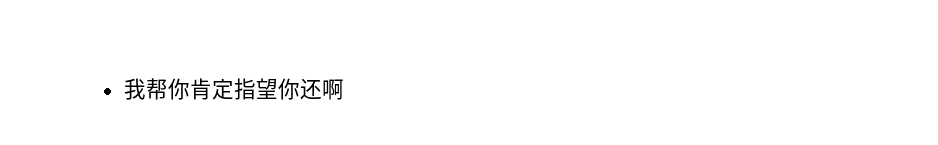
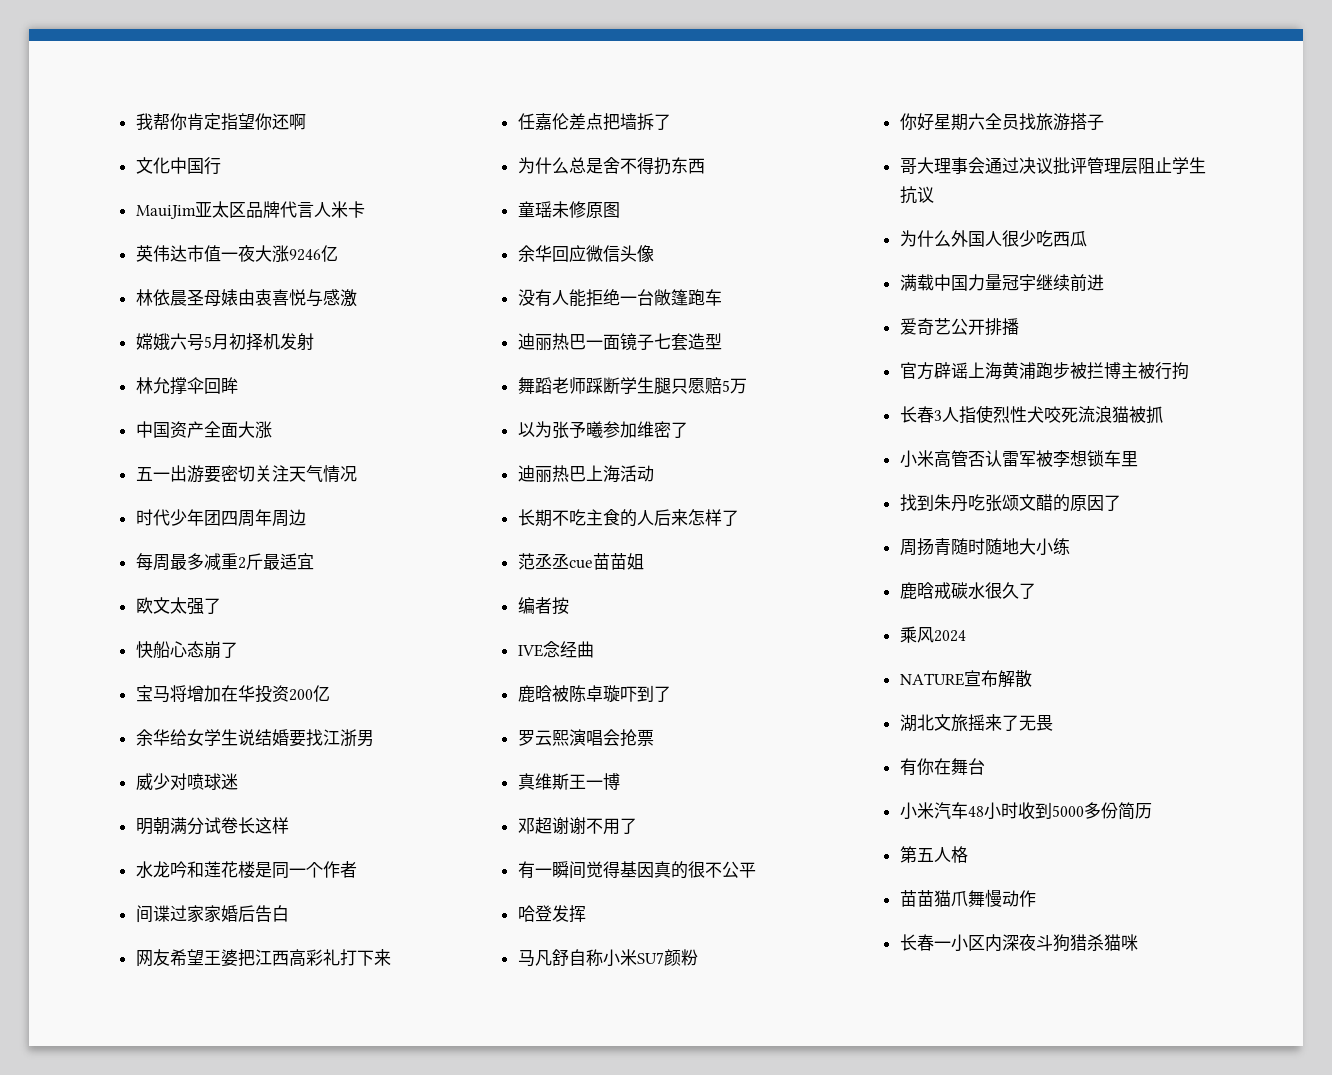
(344, 89) none -> [135,157,221,175] [135,201,365,219] [135,245,338,263] [135,289,357,307] [135,333,314,351] [135,377,238,394] [135,421,272,439] [135,465,357,483] [135,509,306,527] [135,553,314,571] [135,597,221,615] [135,641,238,659] [135,685,330,703] [135,729,374,747] [135,773,238,790] [135,817,289,835] [135,861,357,879] [135,905,289,923] [135,949,391,967] [517,113,671,131] [517,157,705,175] [517,201,620,218] [517,245,654,263] [517,289,722,307] [517,333,722,351] [517,377,747,395] [517,421,688,439] [517,465,654,483] [517,509,739,527] [517,553,644,570] [517,597,569,615] [517,641,594,658] [517,685,671,703] [517,729,654,746] [517,773,620,790] [517,817,637,835] [517,861,756,879] [517,905,586,923] [517,949,698,967] [899,113,1104,131] [899,157,1206,175] [899,186,934,204] [899,230,1087,247] [899,274,1104,292] [899,318,1019,336] [899,362,1189,380] [899,405,1163,424] [899,450,1138,468] [899,494,1121,512] [899,538,1070,556] [899,582,1036,600] [899,626,966,643] [899,670,1032,688] [899,714,1053,732] [899,758,985,776] [899,802,1152,820] [899,846,968,863] [899,889,1036,907] [899,934,1138,952] // 文化中国行 // MauiJim亚太区品牌代言人米卡 // 英伟达市值一夜大涨9246亿 // 林依晨圣母婊由衷喜悦与感激 // 嫦娥六号5月初择机发射 // 林允撑伞回眸 // 中国资产全面大涨 // 五一出游要密切关注天气情况 // 时代少年团四周年周边 // 每周最多减重2斤最适宜 // 欧文太强了 // 快船心态崩了 // 宝马将增加在华投资200亿 // 余华给女学生说结婚要找江浙男 // 威少对喷球迷 // 明朝满分试卷长这样 // 水龙吟和莲花楼是同一个作者 // 间谍过家家婚后告白 // 网友希望王婆把江西高彩礼打下来 // 任嘉伦差点把墙拆了 // 为什么总是舍不得扔东西 // 童瑶未修原图 // 余华回应微信头像 // 没有人能拒绝一台敞篷跑车 // 迪丽热巴一面镜子七套造型 // 舞蹈老师踩断学生腿只愿赔5万 // 以为张予曦参加维密了 // 迪丽热巴上海活动 // 长期不吃主食的人后来怎样了 // 范丞丞cue苗苗姐 // 编者按 // IVE念经曲 // 鹿晗被陈卓璇吓到了 // 罗云熙演唱会抢票 // 真维斯王一博 // 邓超谢谢不用了 // 有一瞬间觉得基因真的很不公平 // 哈登发挥 // 马凡舒自称小米SU7颜粉 // 你好星期六全员找旅游搭子 // 哥大理事会通过决议批评管理层阻止学生抗议 // 为什么外国人很少吃西瓜 // 满载中国力量冠宇继续前进 // 爱奇艺公开排播 // 官方辟谣上海黄浦跑步被拦博主被行拘 // 长春3人指使烈性犬咬死流浪猫被抓 // 小米高管否认雷军被李想锁车里 // 找到朱丹吃张颂文醋的原因了 // 周扬青随时随地大小练 // 鹿晗戒碳水很久了 // 乘风2024 // NATURE宣布解散 // 湖北文旅摇来了无畏 // 有你在舞台 // 小米汽车48小时收到5000多份简历 // 第五人格 // 苗苗猫爪舞慢动作 // 长春一小区内深夜斗狗猎杀猫咪

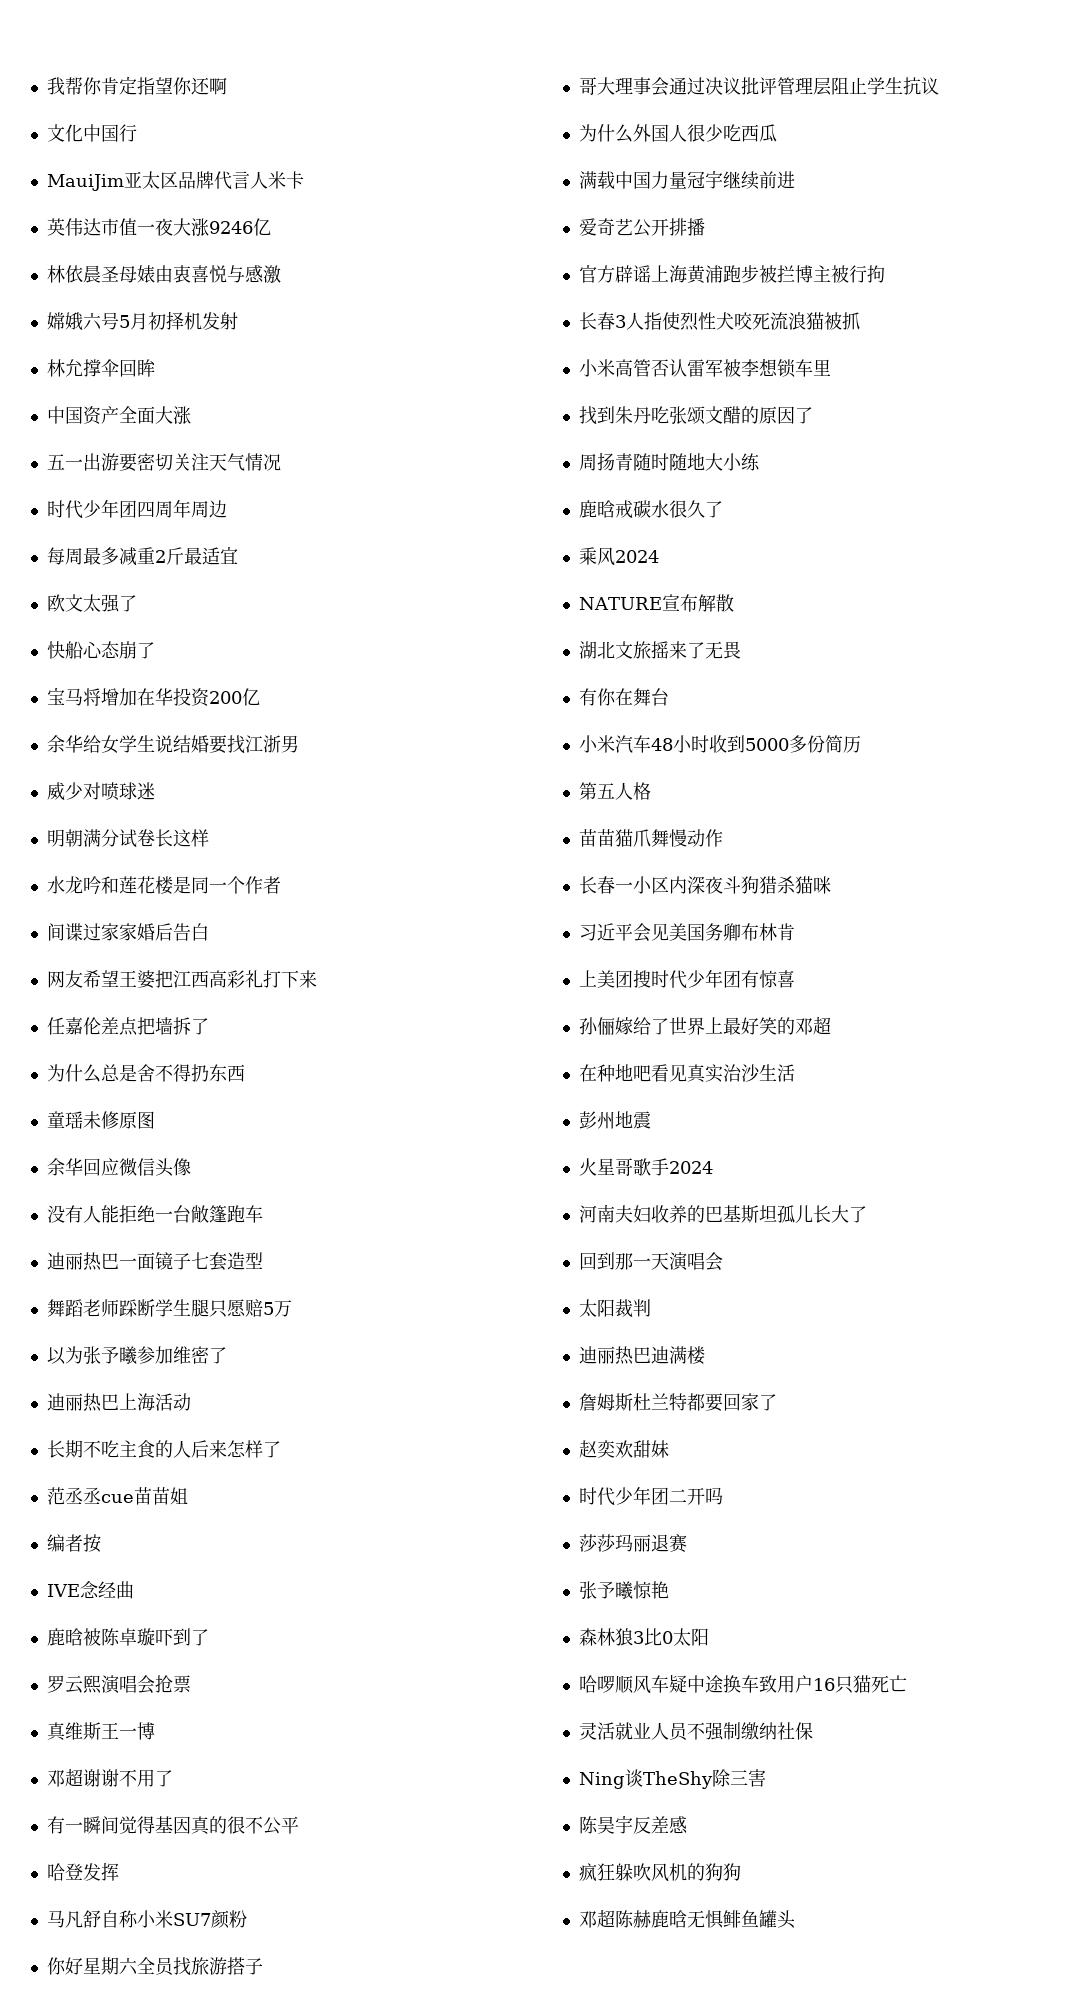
(1138, 942) none -> [578,923,795,942] [578,969,795,989] [578,1016,831,1035] [578,1064,795,1083] [578,1111,651,1129] [578,1158,713,1176] [578,1204,867,1223] [578,1252,723,1271] [578,1299,651,1318] [578,1346,705,1365] [578,1393,777,1412] [578,1440,669,1458] [578,1486,723,1506] [578,1534,687,1553] [578,1581,669,1600] [578,1628,709,1646] [578,1674,907,1694] [578,1722,813,1741] [578,1769,766,1789] [578,1815,688,1834] [578,1863,741,1882] [578,1909,796,1929] // 习近平会见美国务卿布林肯 // 上美团搜时代少年团有惊喜 // 孙俪嫁给了世界上最好笑的邓超 // 在种地吧看见真实治沙生活 // 彭州地震 // 火星哥歌手2024 // 河南夫妇收养的巴基斯坦孤儿长大了 // 回到那一天演唱会 // 太阳裁判 // 迪丽热巴迪满楼 // 詹姆斯杜兰特都要回家了 // 赵奕欢甜妹 // 时代少年团二开吗 // 莎莎玛丽退赛 // 张予曦惊艳 // 森林狼3比0太阳 // 哈啰顺风车疑中途换车致用户16只猫死亡 // 灵活就业人员不强制缴纳社保 // Ning谈TheShy除三害 // 陈昊宇反差感 // 疯狂躲吹风机的狗狗 // 邓超陈赫鹿晗无惧鲱鱼罐头

